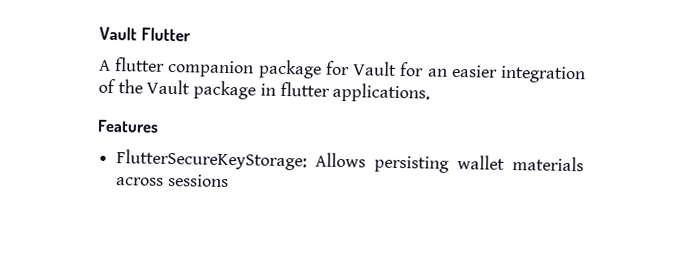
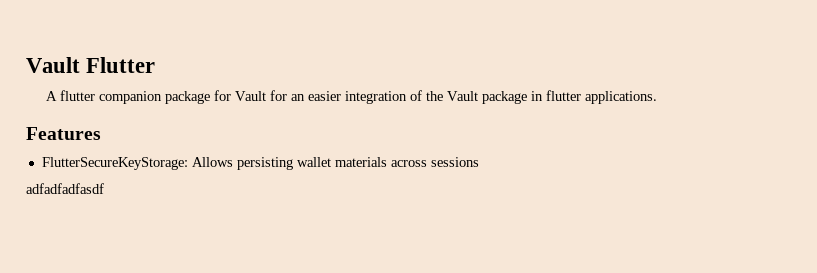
(229, 180) none -> [26,183,104,194] // adfadfadfasdf

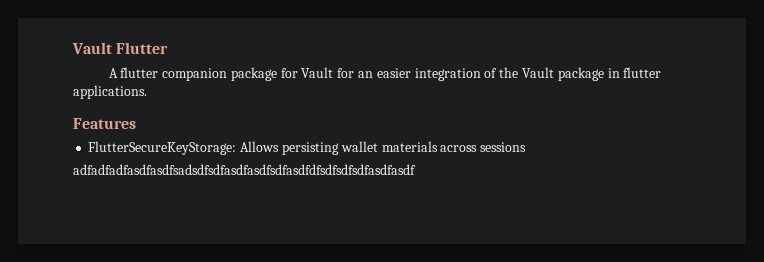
[26,183,104,194] adfadfadfasdf -> [73,164,416,175] adfadfadfasdfasdfsadsdfsdfasdfasdfsdfasdfdfsdfsdfsdfasdfasdf

